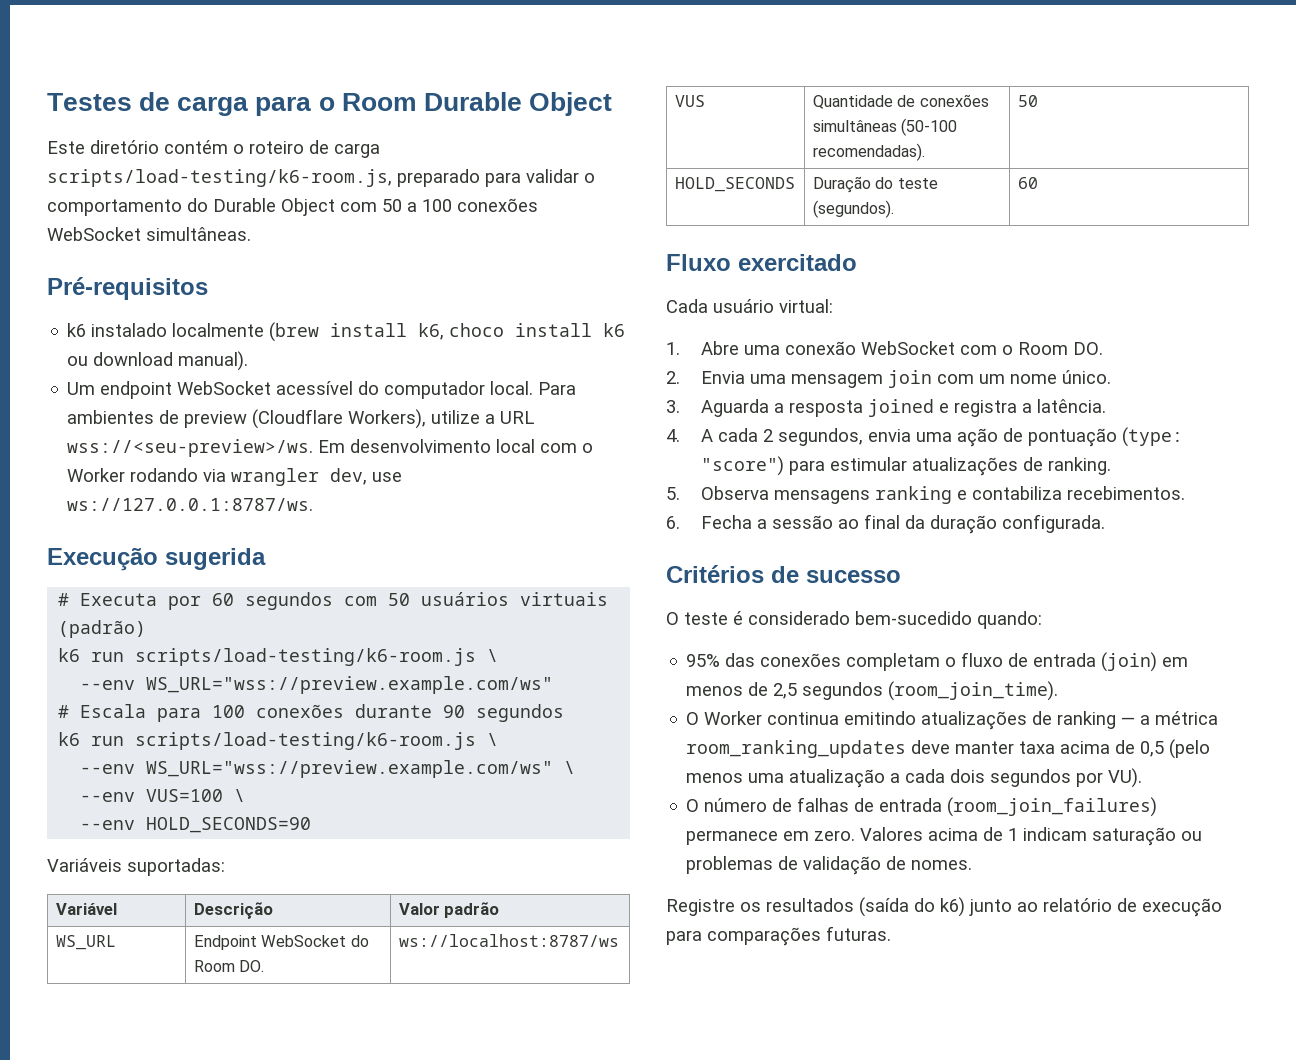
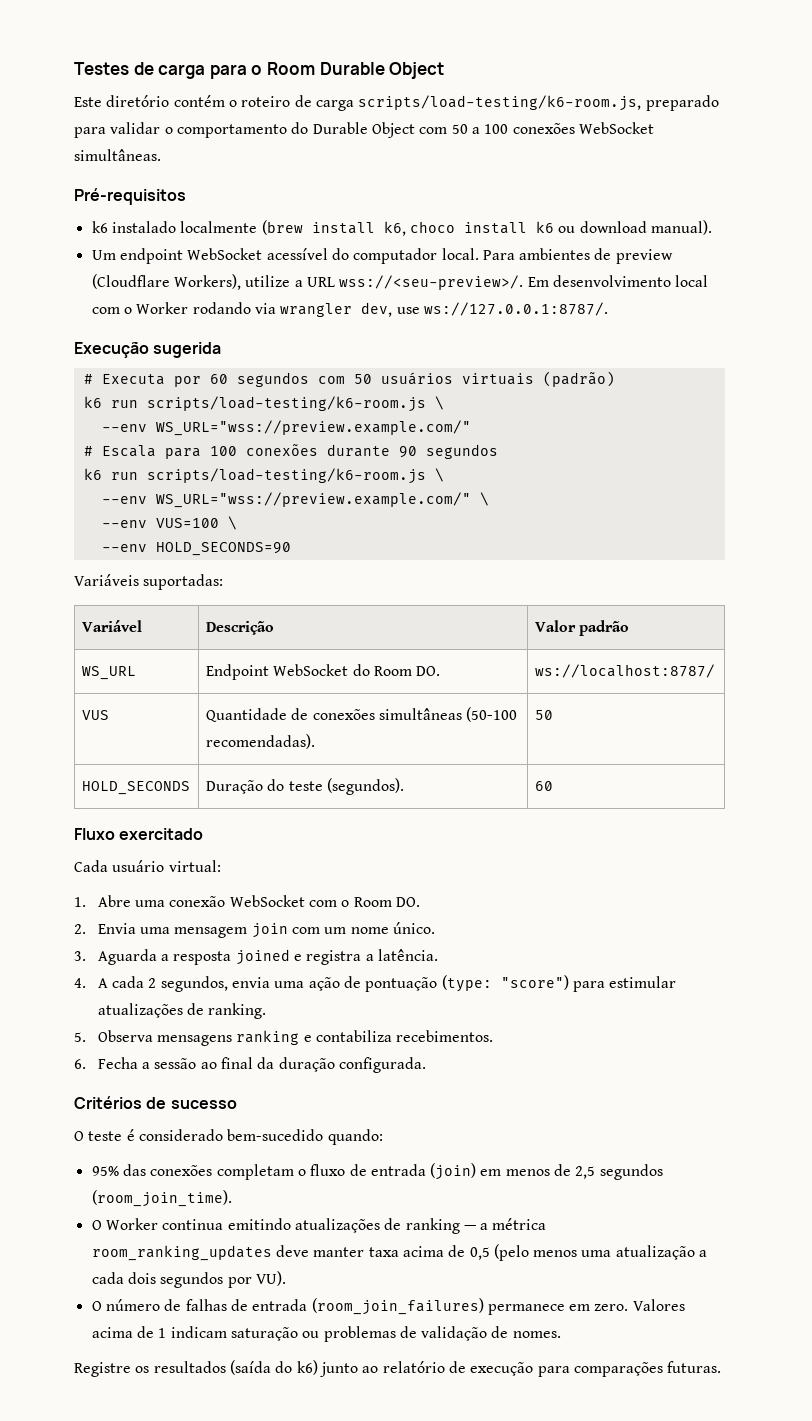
[67,439,314,457] wss://<seu-preview>/ws. -> [339,275,524,290] wss://<seu-preview>/.
[67,498,314,511] ws://127.0.0.1:8787/ws. -> [423,302,608,316] ws://127.0.0.1:8787/.
[146,676,554,694] WS_URL="wss://preview.example.com/ws" -> [155,420,471,436] WS_URL="wss://preview.example.com/"
[146,760,554,778] WS_URL="wss://preview.example.com/ws" -> [155,492,471,508] WS_URL="wss://preview.example.com/"
[398,934,619,947] ws://localhost:8787/ws -> [534,664,715,678] ws://localhost:8787/

